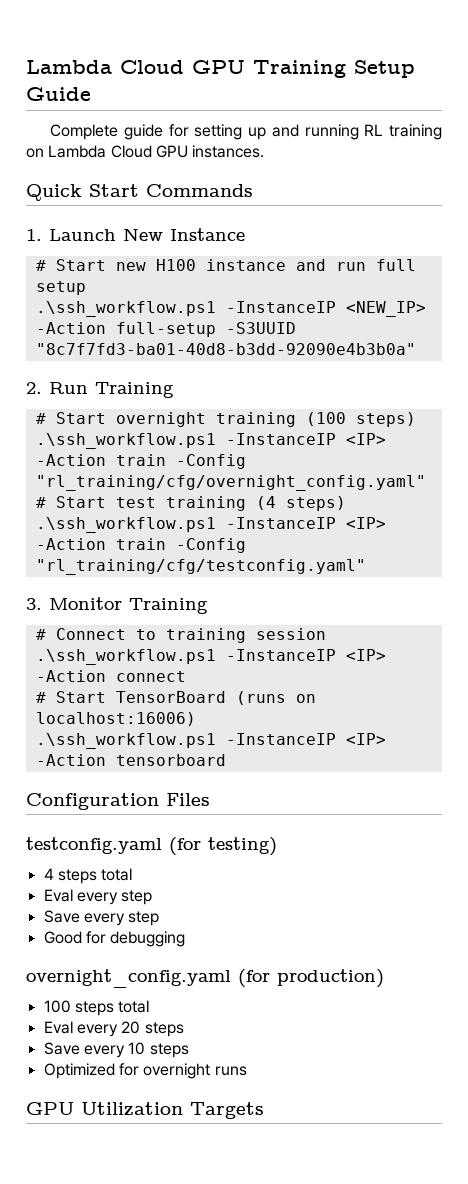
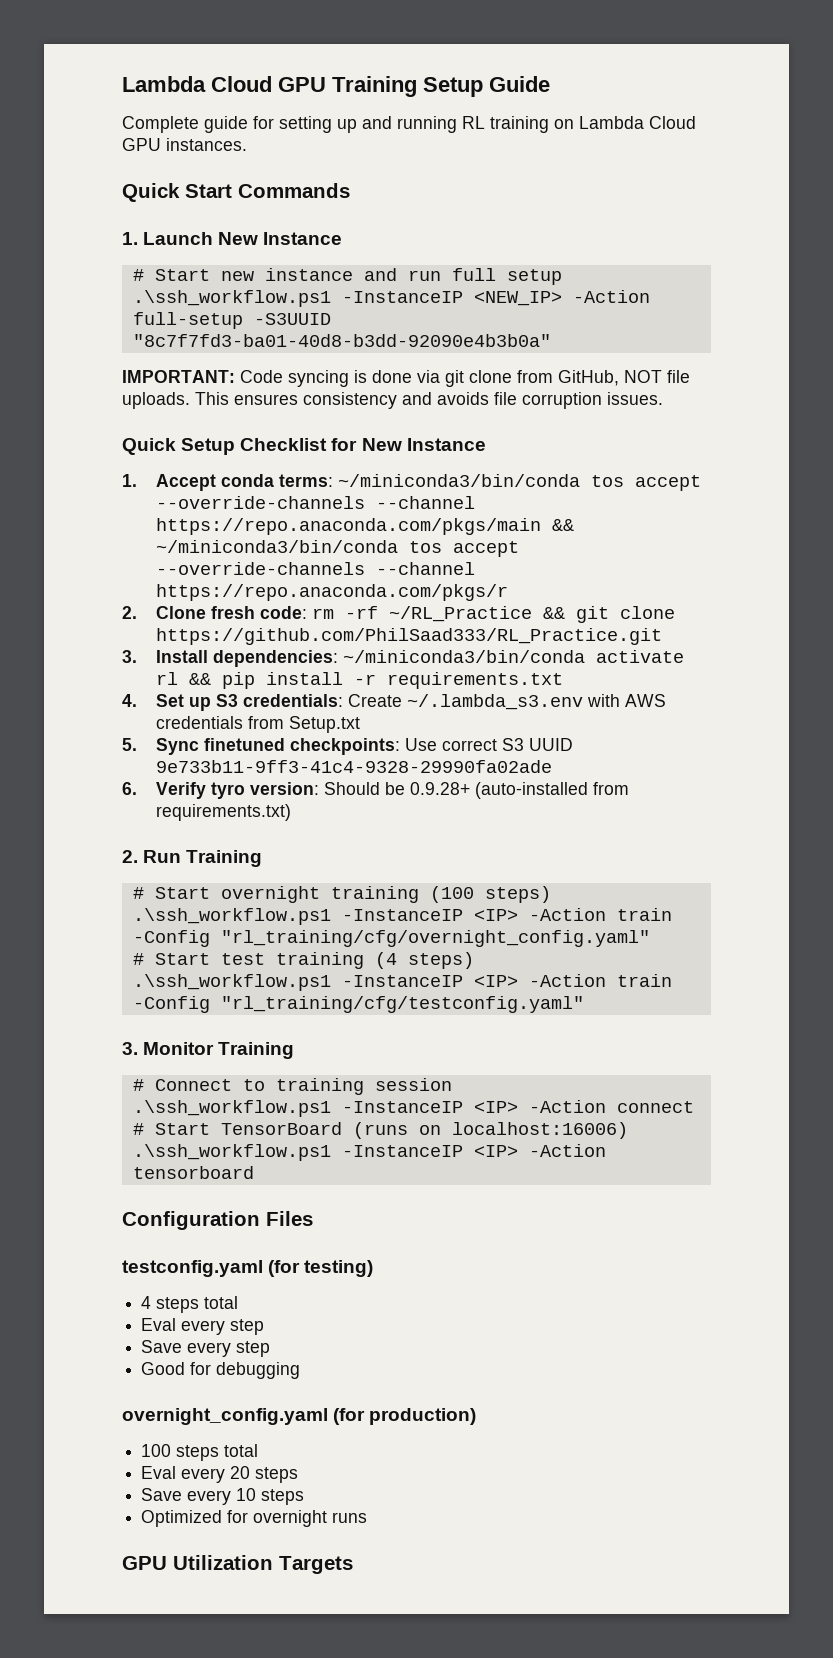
[155,259,196,271] H100 -> (254, 276) none
(416, 349) none -> [122,370,690,387] [122,392,663,409] [122,438,486,455] [122,474,702,491] [156,496,476,509] [156,518,575,535] [156,540,520,557] [156,562,476,575] [156,584,509,601] [122,606,676,623] [156,628,663,645] [122,650,685,667] [156,672,564,689] [122,694,667,711] [156,716,361,733] [122,738,574,755] [156,760,553,773] [122,782,630,799] [156,804,292,821] // IMPORTANT: Code syncing is done via git clone from GitHub, NOT file uploads. This ensures consistency and avoids file corruption issues. // Quick Setup Checklist for New Instance // 1. Accept conda terms: ~/miniconda3/bin/conda tos accept --override-channels --channel https://repo.anaconda.com/pkgs/main && ~/miniconda3/bin/conda tos accept --override-channels --channel https://repo.anaconda.com/pkgs/r // 2. Clone fresh code: rm -rf ~/RL_Practice && git clone https://github.com/PhilSaad333/RL_Practice.git // 3. Install dependencies: ~/miniconda3/bin/conda activate rl && pip install -r requirements.txt // 4. Set up S3 credentials: Create ~/.lambda_s3.env with AWS credentials from Setup.txt // 5. Sync finetuned checkpoints: Use correct S3 UUID 9e733b11-9ff3-41c4-9328-29990fa02ade // 6. Verify tyro version: Should be 0.9.28+ (auto-installed from requirements.txt)

